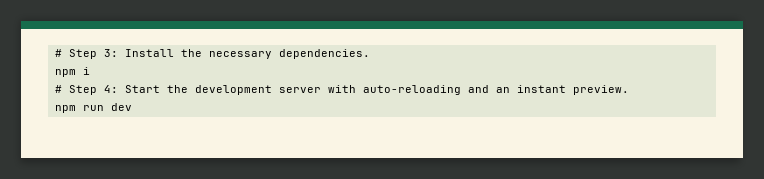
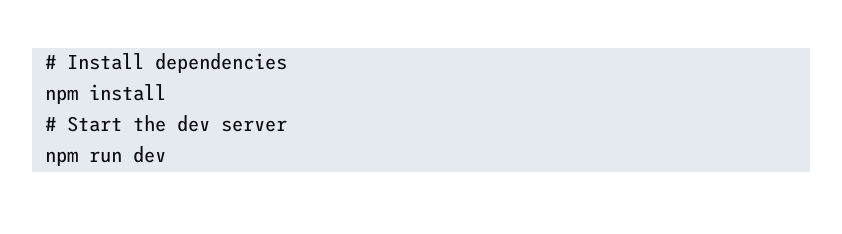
[55,49,371,59] [55,67,91,77] [55,85,119,95] # Step 3: Install the necessary dependencies. // npm i // # Step 4: -> [44,53,287,73] [44,84,166,104] [44,117,56,131] # Install dependencies // npm install // #
[195,85,273,95] development -> [176,115,210,132] dev
[328,85,630,95] with auto-reloading and an instant preview. -> (287, 126) none

